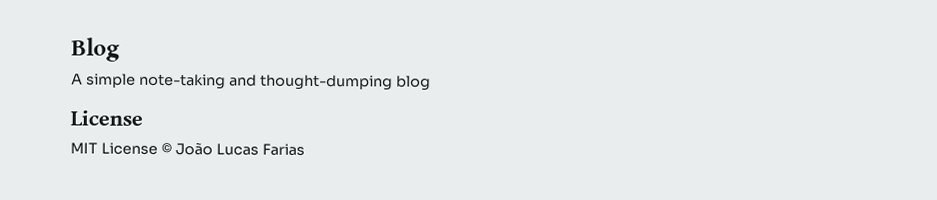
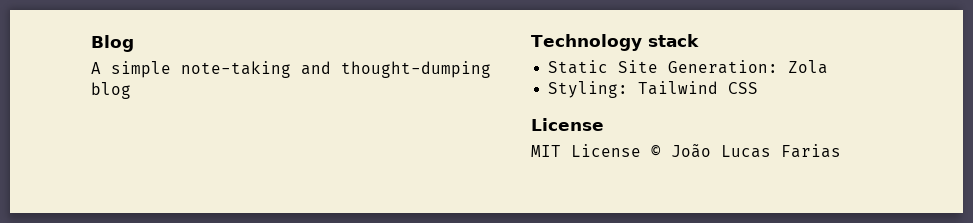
(431, 83) none -> [531,34,699,51] [548,60,829,74] [548,81,759,98] // Technology stack // Static Site Generation: Zola // Styling: Tailwind CSS

